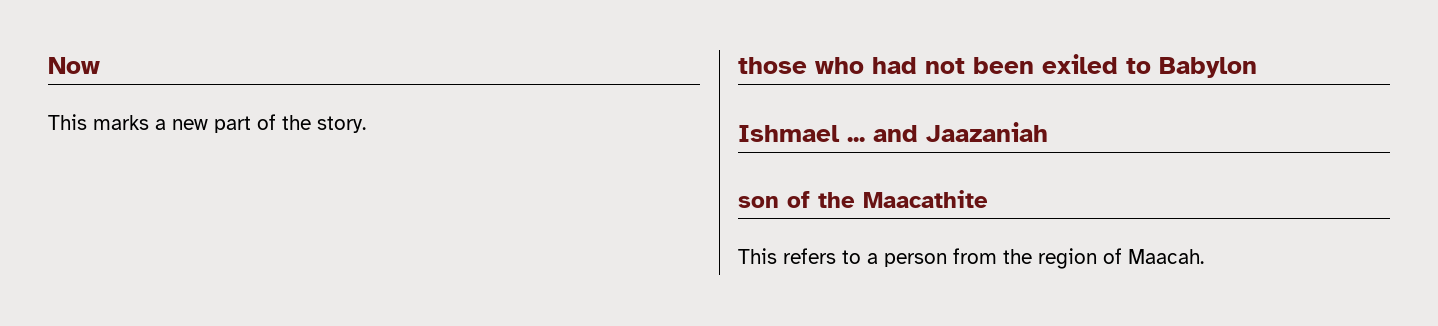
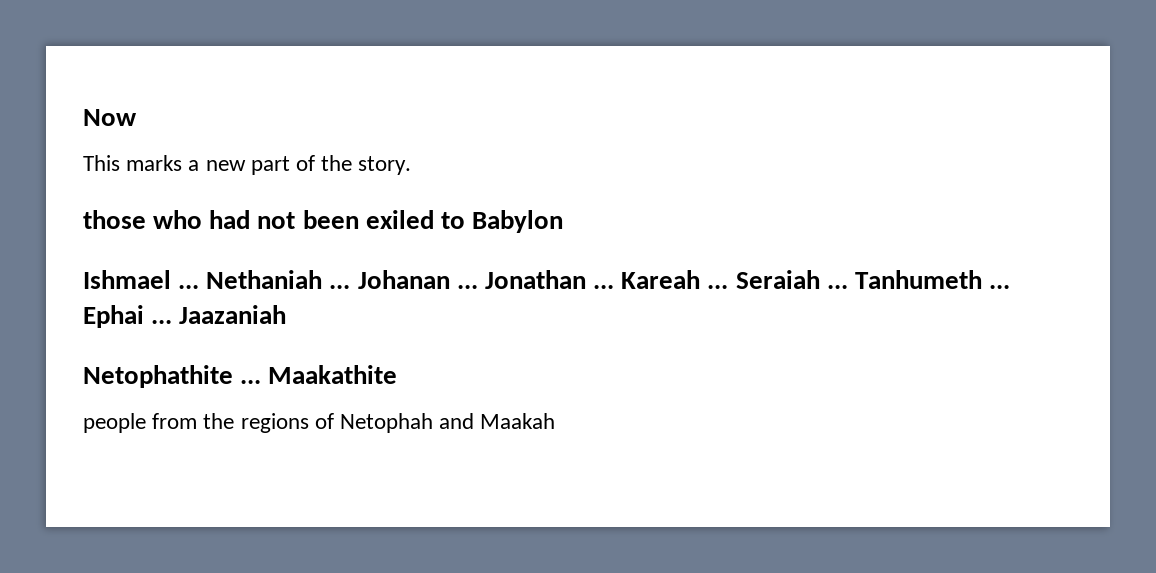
[873,122,1048,142] [738,190,988,208] [738,248,1204,269] and Jaazaniah // son of the Maacathite // This refers to a person from the region of Maacah. -> [206,270,1011,289] [83,305,287,328] [83,365,398,388] [83,413,556,433] Nethaniah ... Johanan ... Jonathan ... Kareah ... Seraiah ... Tanhumeth ... Ephai ... Jaazaniah // Netophathite ... Maakathite // people from the regions of Netophah and Maakah

